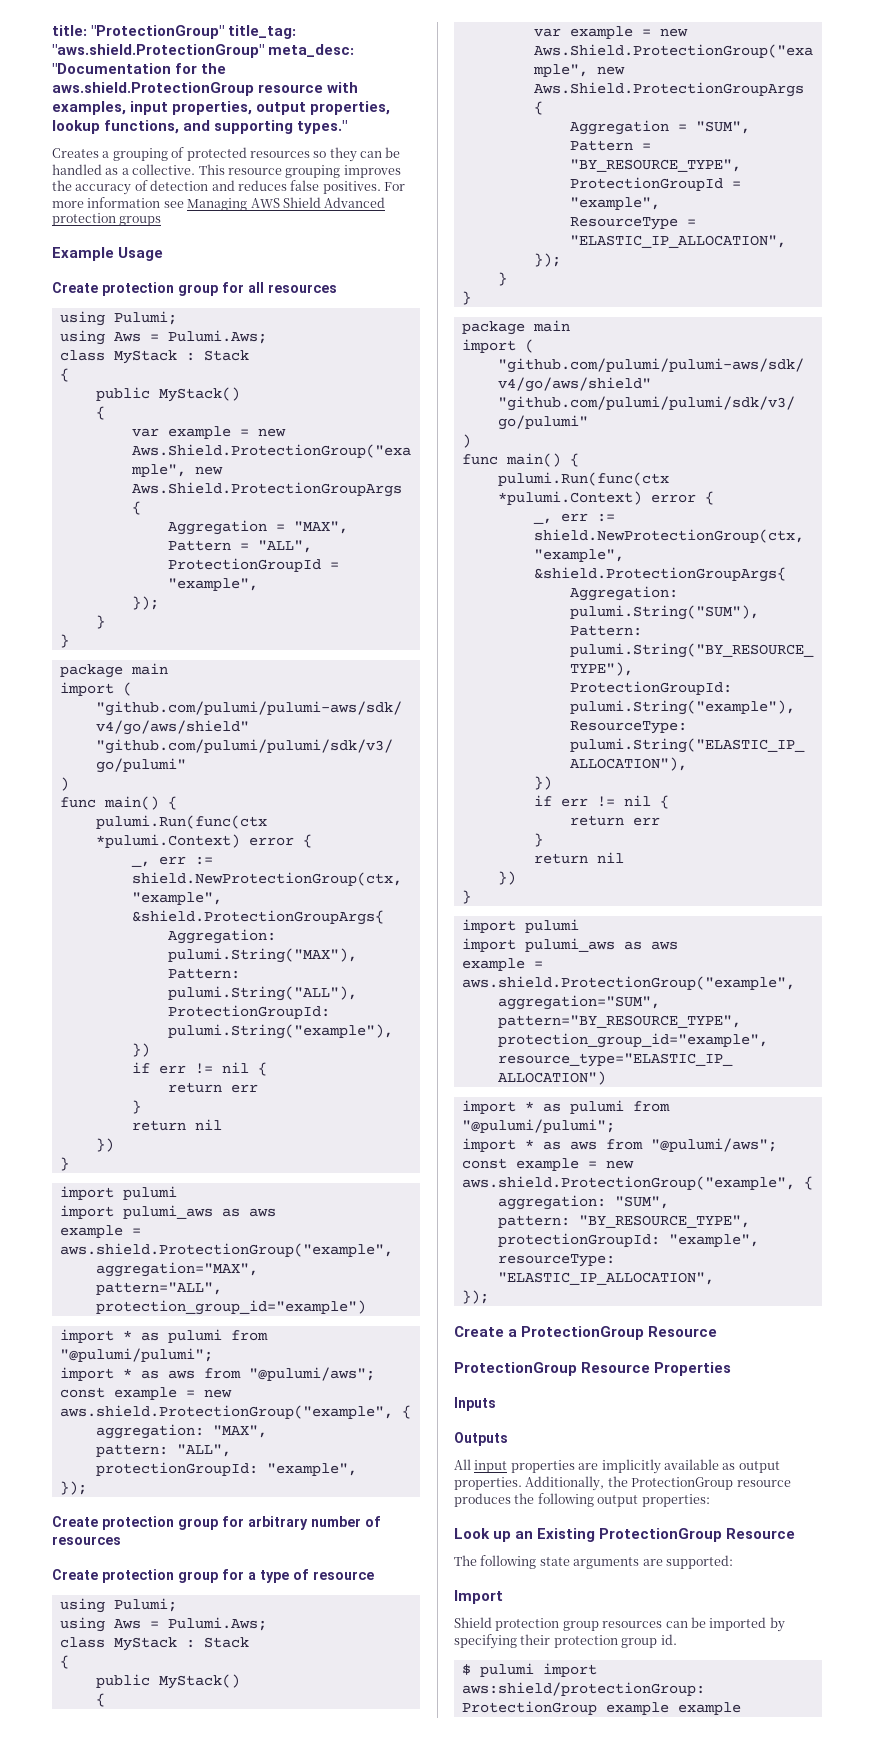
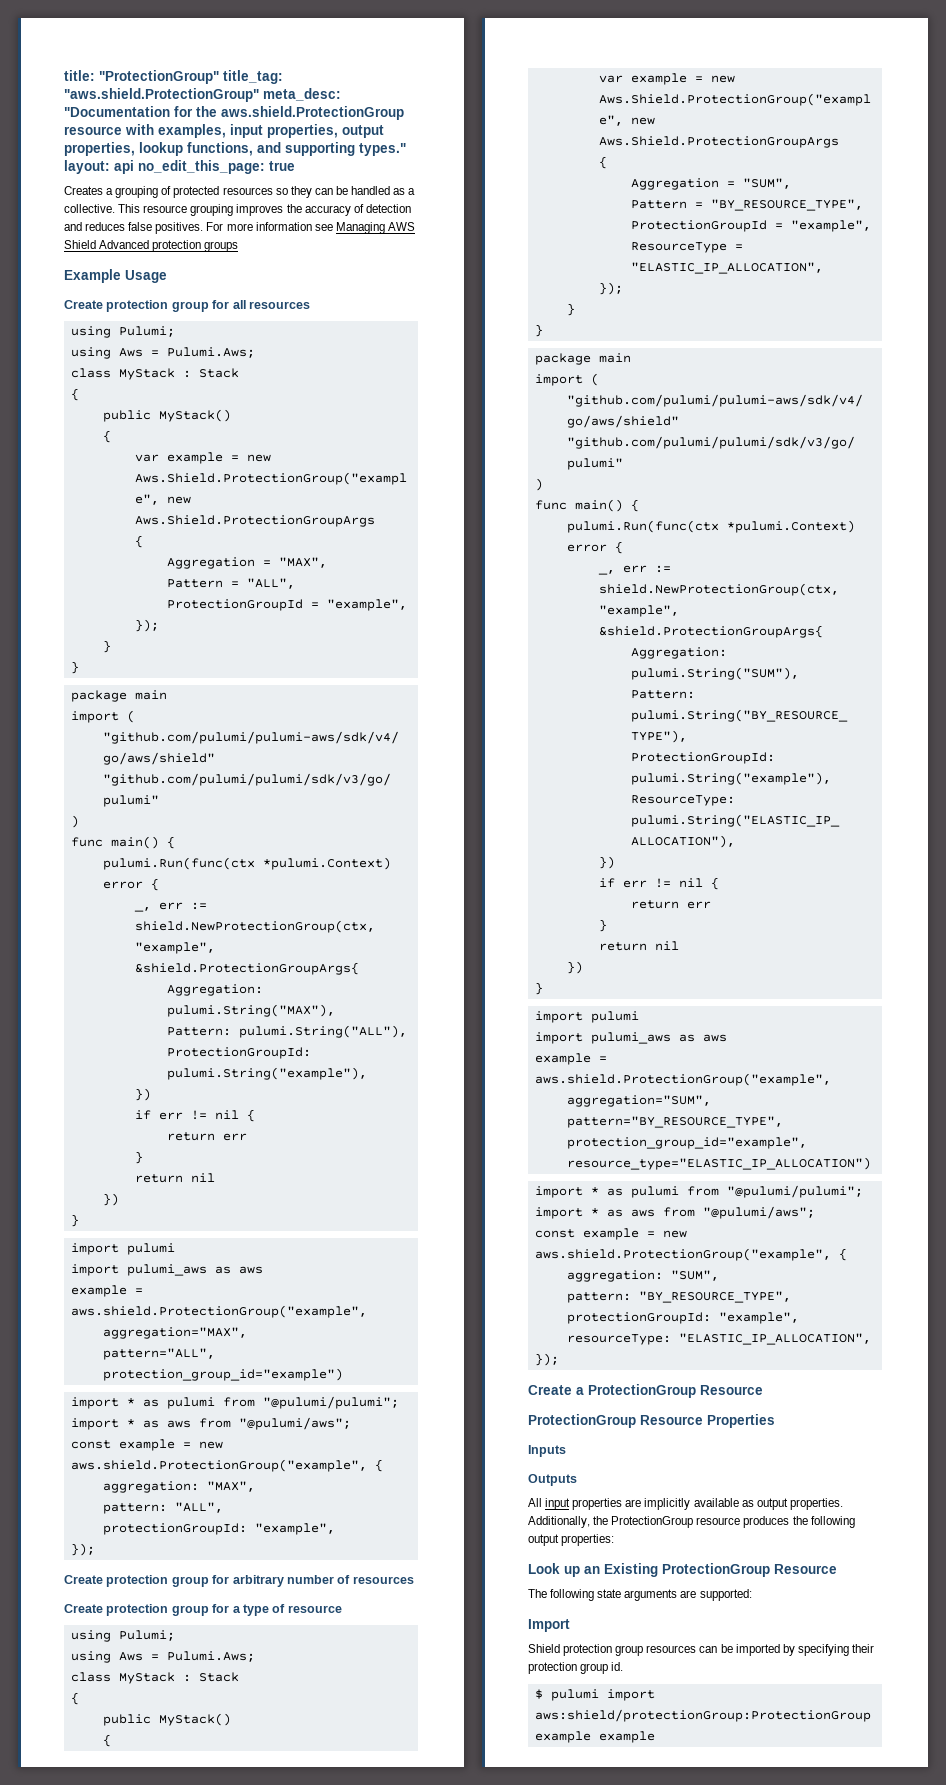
(348, 127) none -> [64,160,295,174] layout: api no_edit_this_page: true

